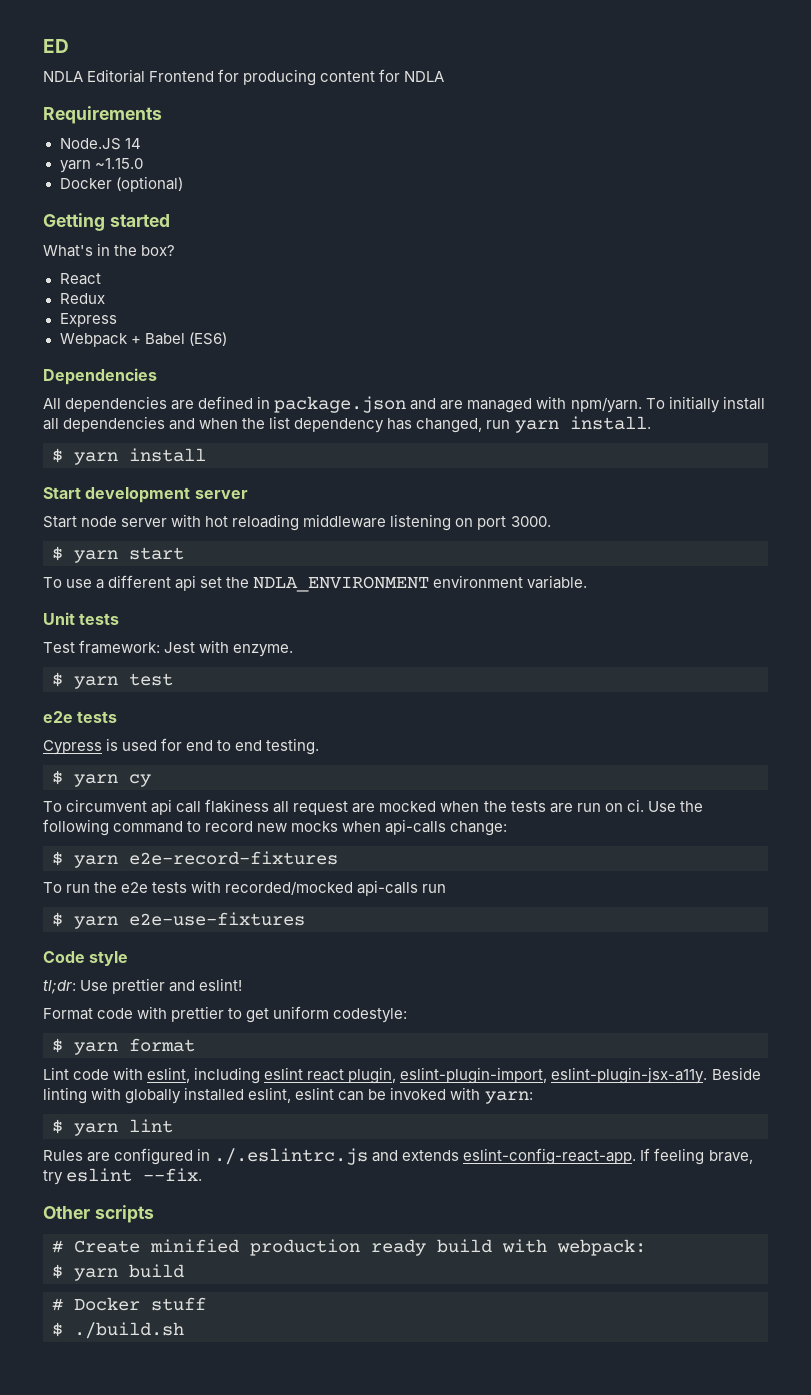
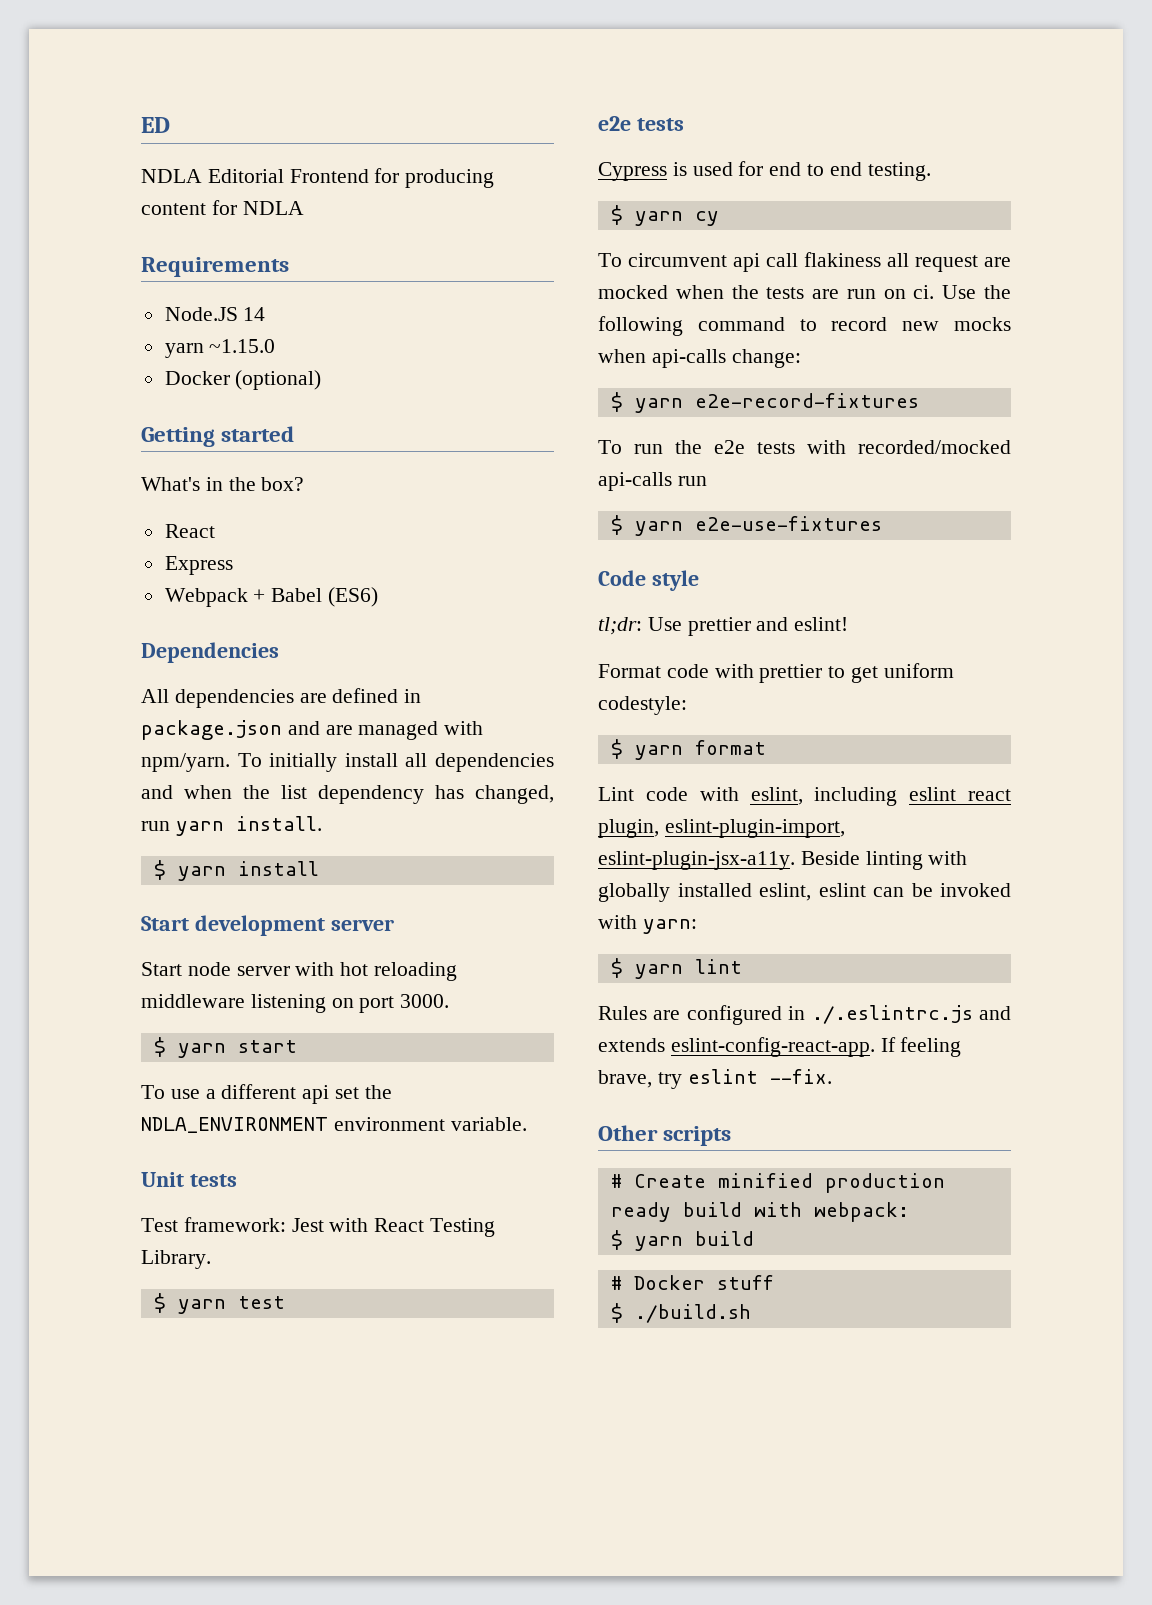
[59,293,105,304] // Redux -> (215, 531) none
[233,644,294,657] enzyme. -> [374,1218,496,1237] [141,1250,211,1269] React Testing Library.

